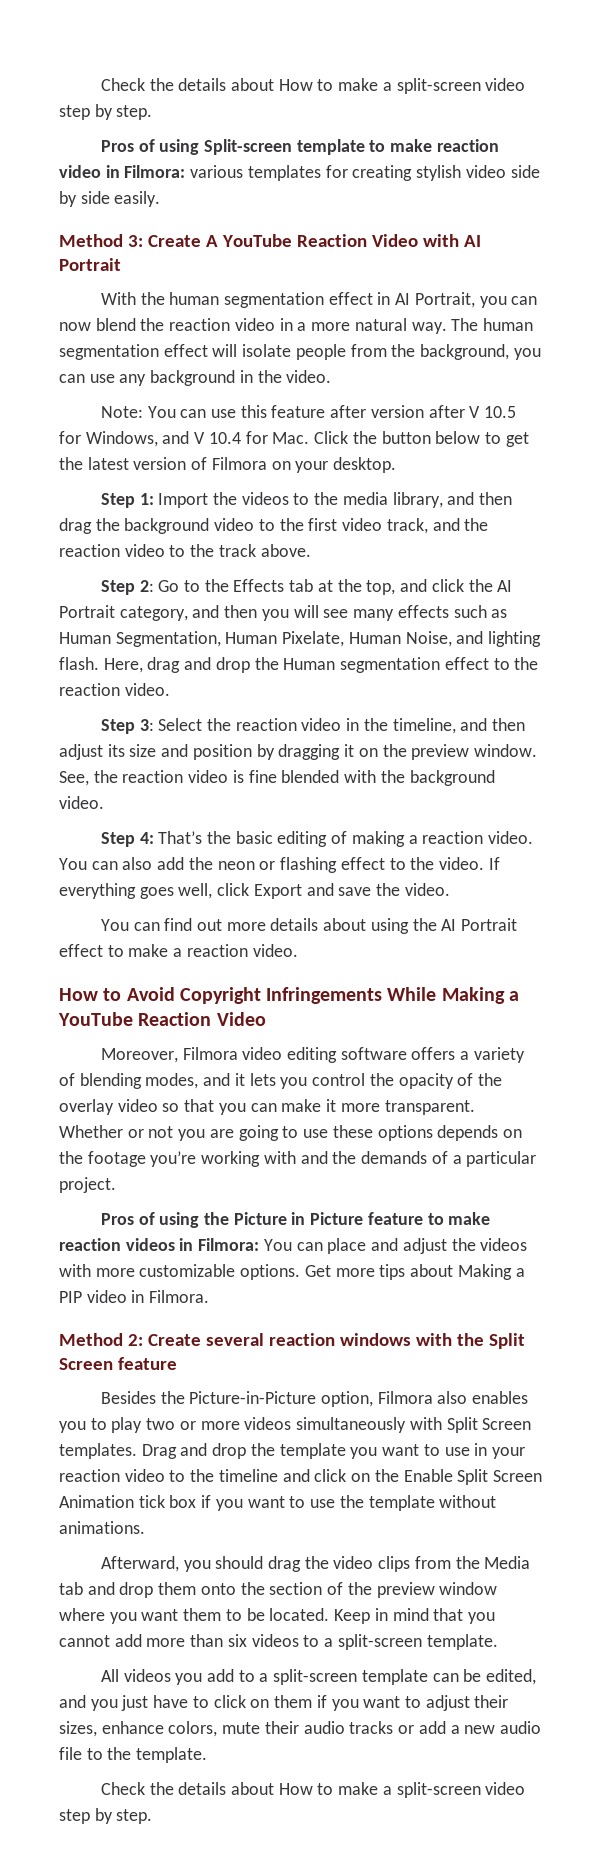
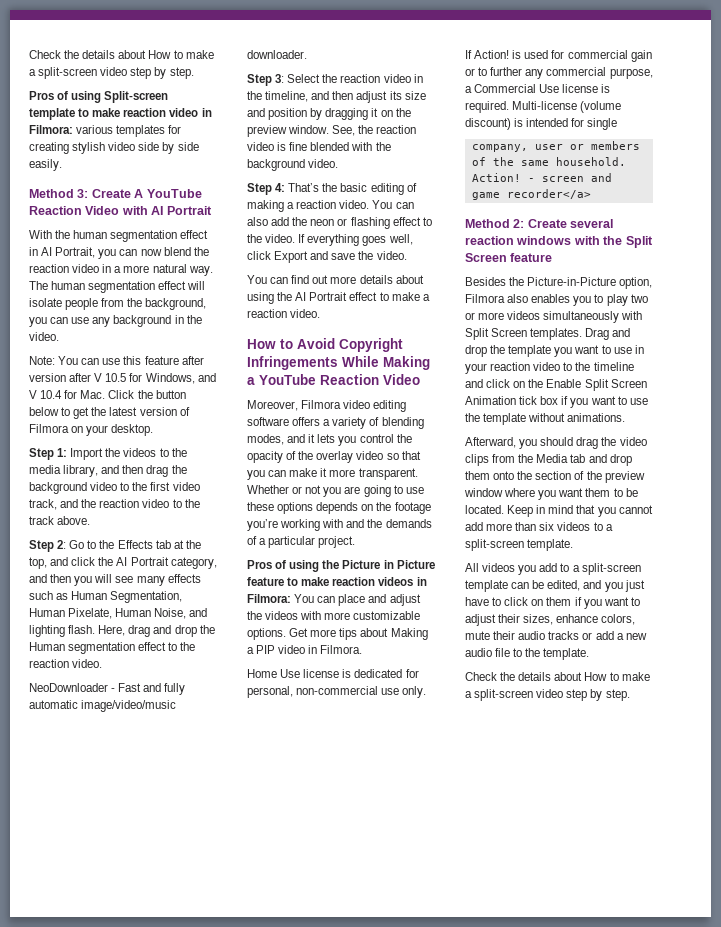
(170, 689) none -> [29,683,186,695] [29,700,177,712] [247,50,307,59] // NeoDownloader - Fast and fully automatic image/video/music downloader.
(210, 1296) none -> [247,669,419,678] [247,686,427,698] [465,50,652,62] [465,67,653,79] [465,84,611,93] [465,101,622,113] [465,118,618,130] [471,141,640,152] [471,157,626,166] [471,173,612,182] [471,189,591,200] // Home Use license is dedicated for personal, non-commercial use only. If Action! is used for commercial gain or to further any commercial purpose, a Commercial Use license is required. Multi-license (volume discount) is intended for single // company, user or members of the same household. Action! - screen and game recorder</a>

